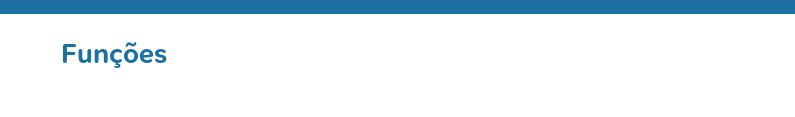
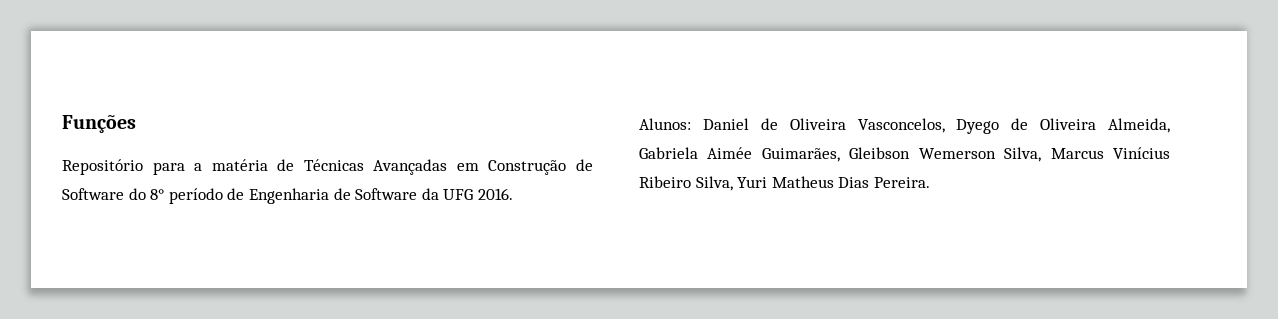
(167, 55) none -> [62,159,593,175] [62,188,513,204] [639,118,1170,134] [639,147,1170,162] [639,176,930,191] // Repositório para a matéria de Técnicas Avançadas em Construção de Software do 8° período de Engenharia de Software da UFG 2016. // Alunos: Daniel de Oliveira Vasconcelos, Dyego de Oliveira Almeida, Gabriela Aimée Guimarães, Gleibson Wemerson Silva, Marcus Vinícius Ribeiro Silva, Yuri Matheus Dias Pereira.

